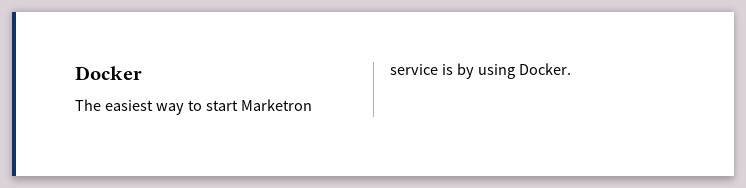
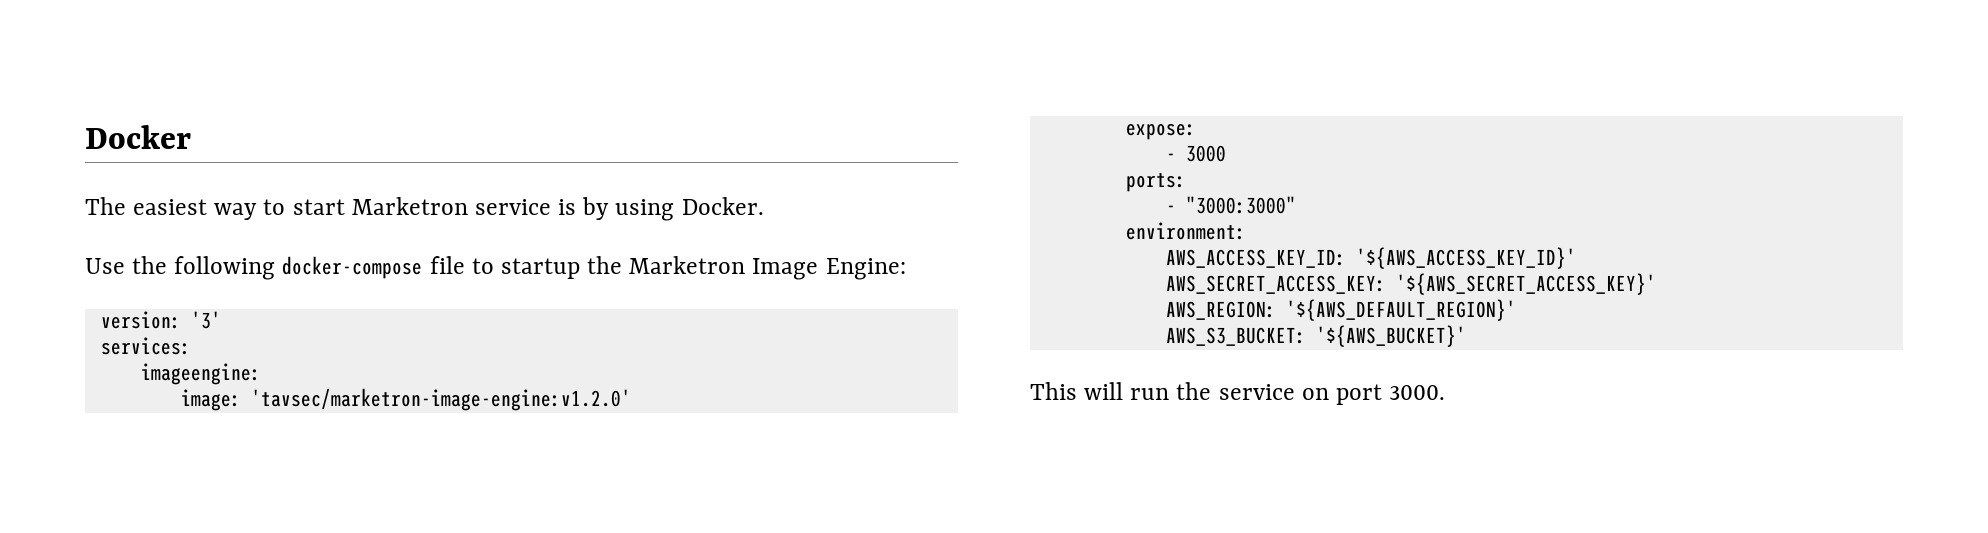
(571, 69) none -> [85,256,906,280] [100,311,221,329] [100,337,191,355] [140,363,261,385] [180,388,631,411] [1125,123,1196,140] [1165,145,1226,162] [1125,173,1186,192] [1165,196,1296,214] [1125,222,1246,240] [1165,247,1576,269] [1165,273,1656,295] [1165,299,1516,321] [1165,325,1466,347] [1030,382,1446,405] // Use the following docker-compose file to startup the Marketron Image Engine: // version: '3' // services: // imageengine: // image: 'tavsec/marketron-image-engine:v1.2.0' // expose: // - 3000 // ports: // - "3000:3000" // environment: // AWS_ACCESS_KEY_ID: '${AWS_ACCESS_KEY_ID}' // AWS_SECRET_ACCESS_KEY: '${AWS_SECRET_ACCESS_KEY}' // AWS_REGION: '${AWS_DEFAULT_REGION}' // AWS_S3_BUCKET: '${AWS_BUCKET}' // This will run the service on port 3000.

